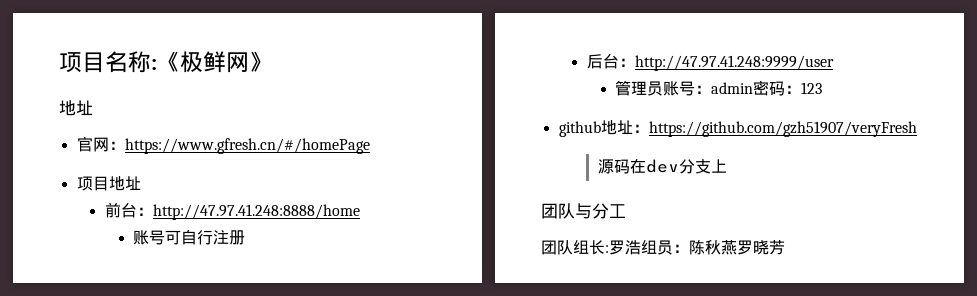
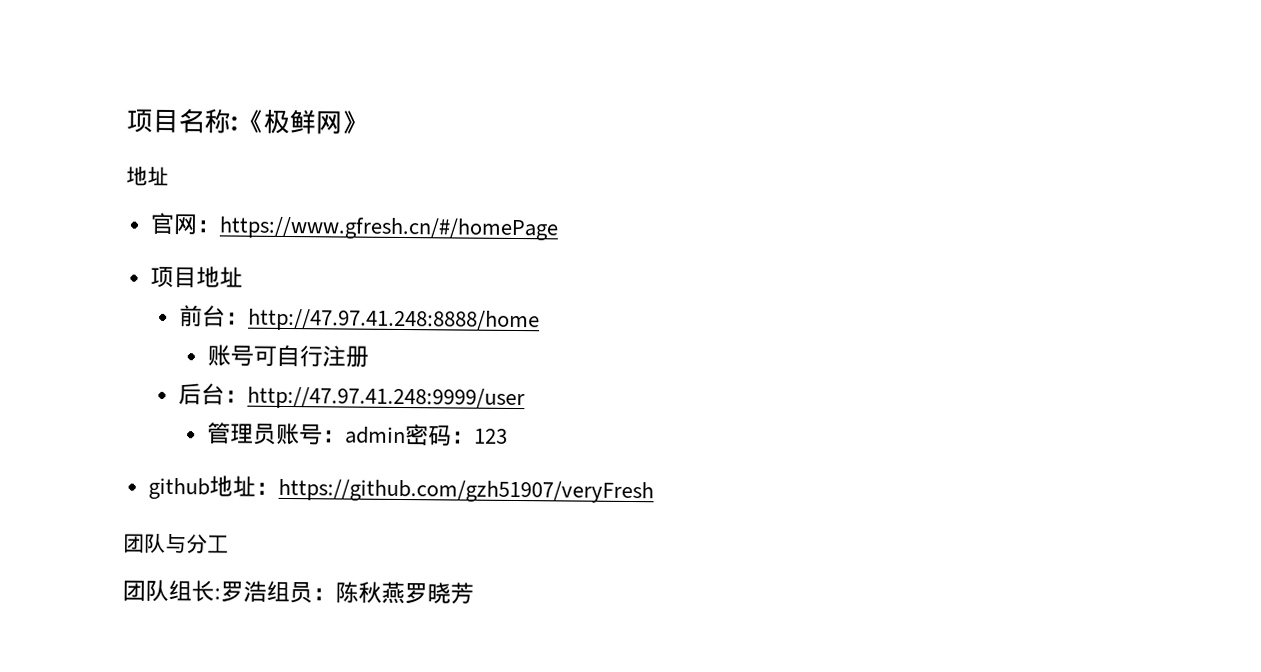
[597,159,727,174] // 源码在dev分支上 -> (654, 491) none

